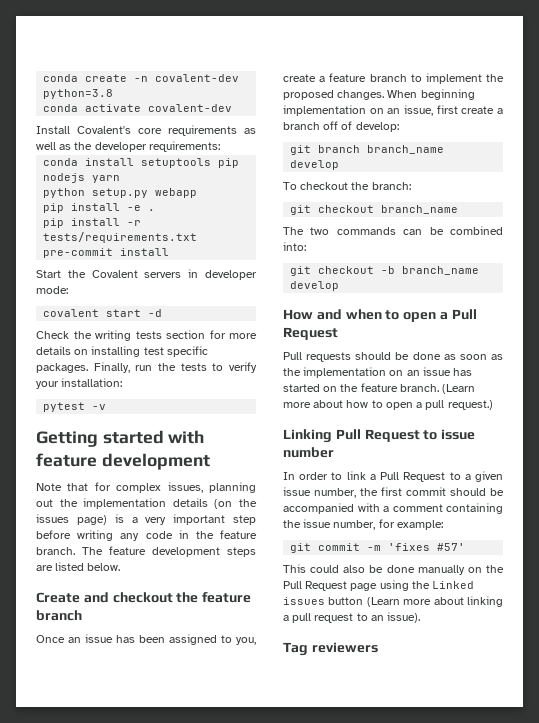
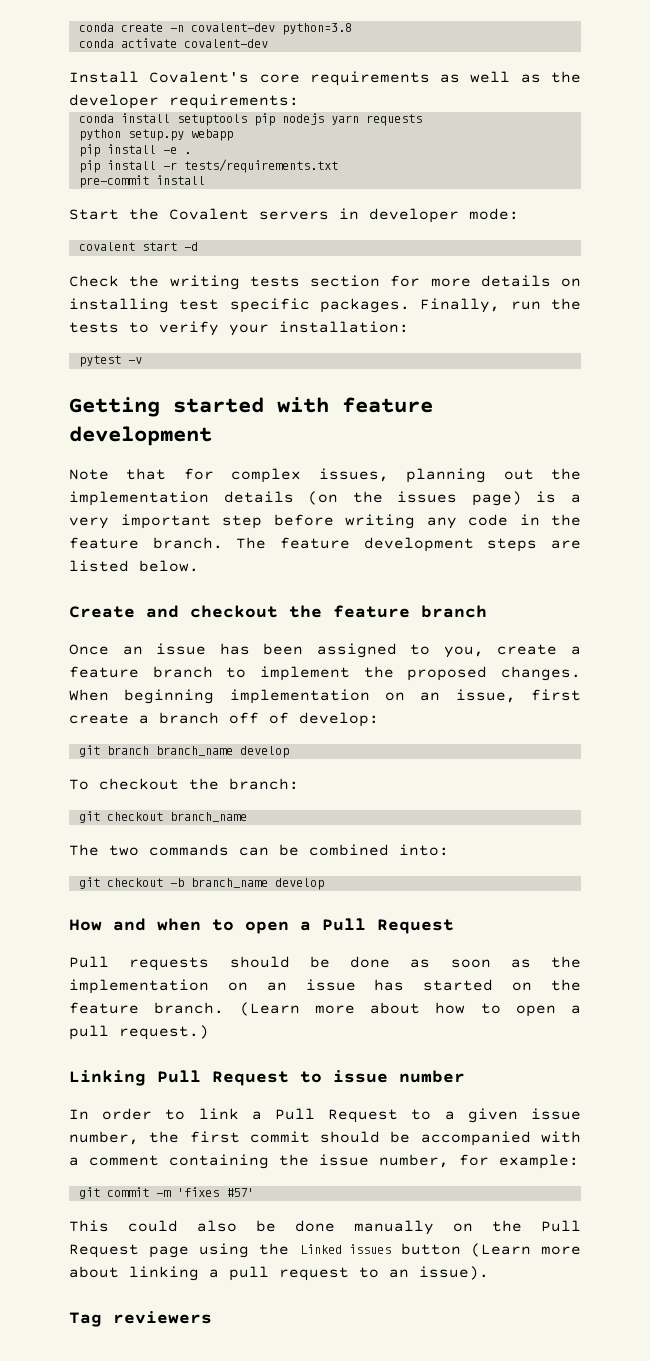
(121, 179) none -> [365,114,422,126] requests

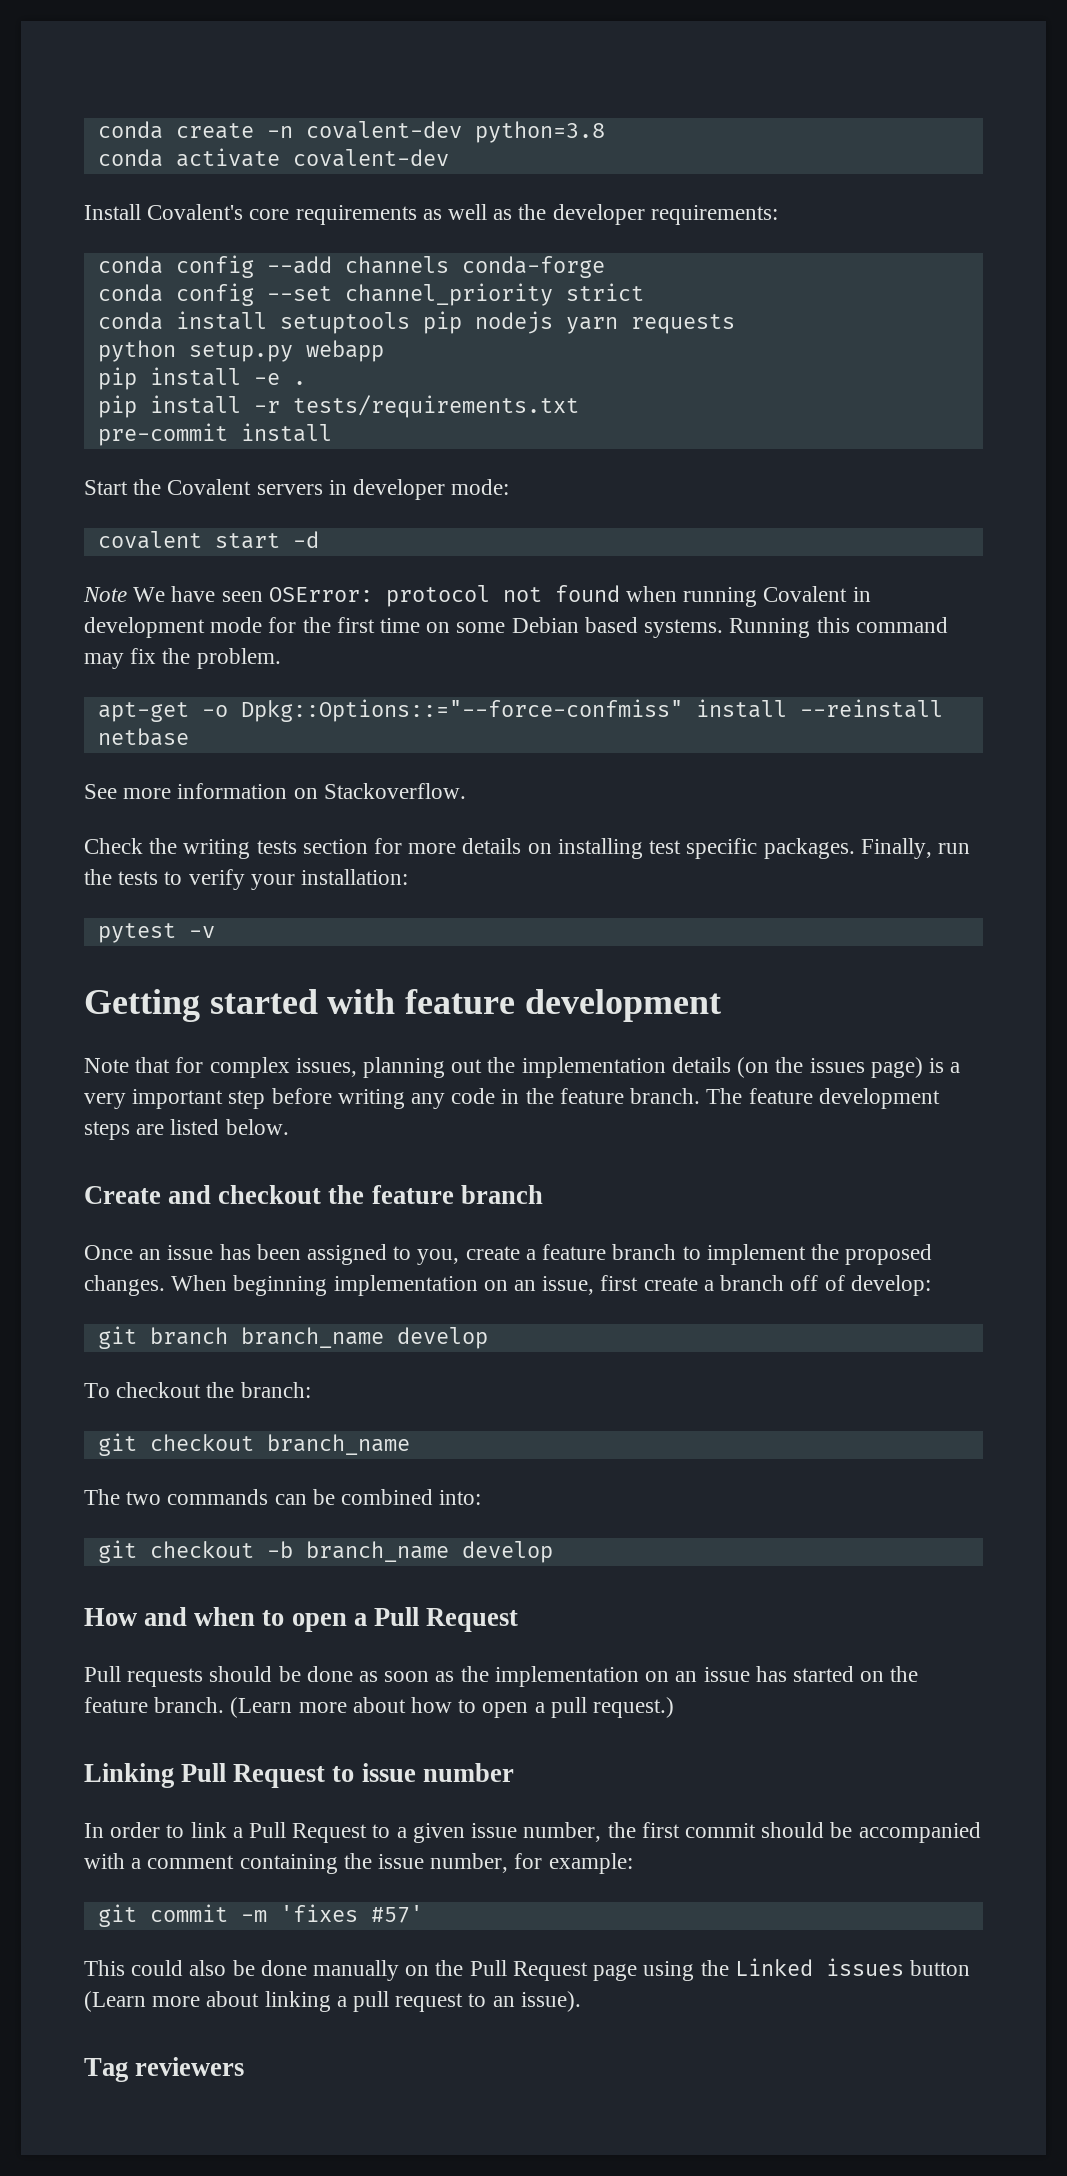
(299, 101) none -> [97,255,605,278] [97,283,644,306] // conda config --add channels conda-forge // conda config --set channel_priority strict
(198, 246) none -> [83,585,871,607] [84,617,948,638] [84,648,281,669] [97,699,943,722] [97,728,189,746] [84,783,466,799] // Note We have seen OSError: protocol not found when running Covalent in development mode for the first time on some Debian based systems. Running this command may fix the problem. // apt-get -o Dpkg::Options::="--force-confmiss" install --reinstall netbase // See more information on Stackoverflow.

